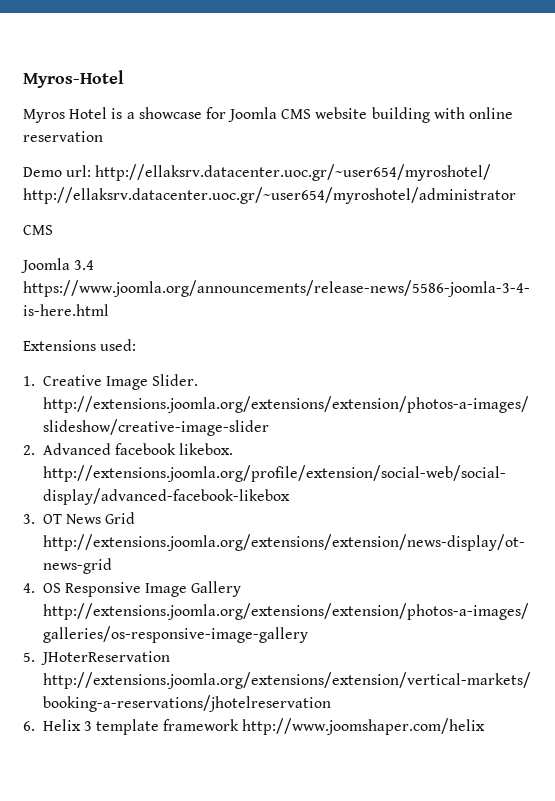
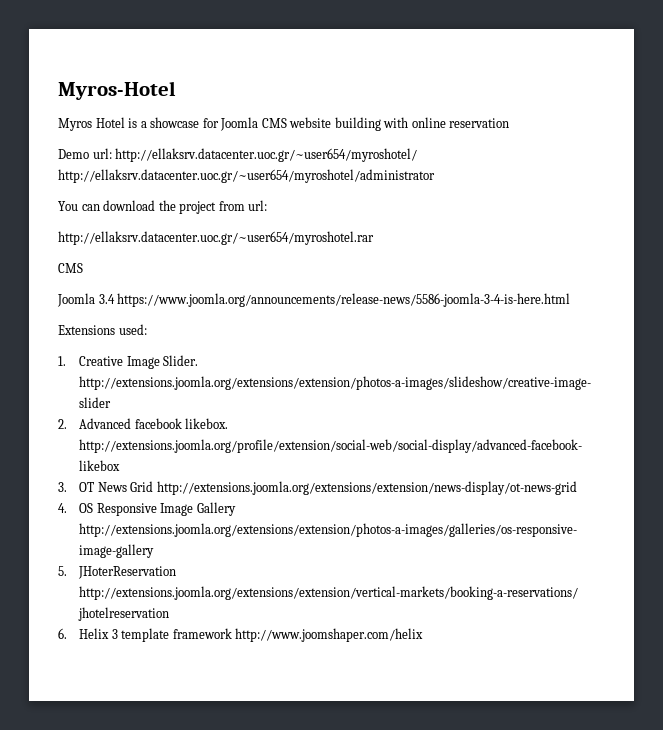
(516, 195) none -> [58,200,268,214] [58,231,374,245] // You can download the project from url: // http://ellaksrv.datacenter.uoc.gr/~user654/myroshotel.rar

